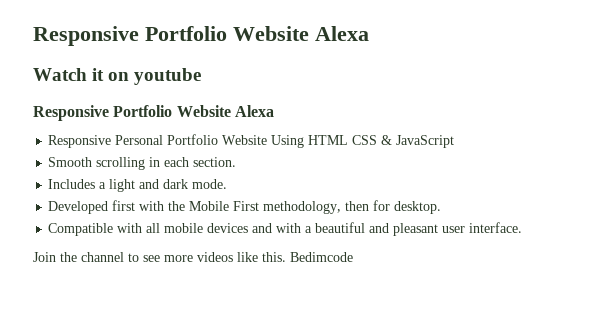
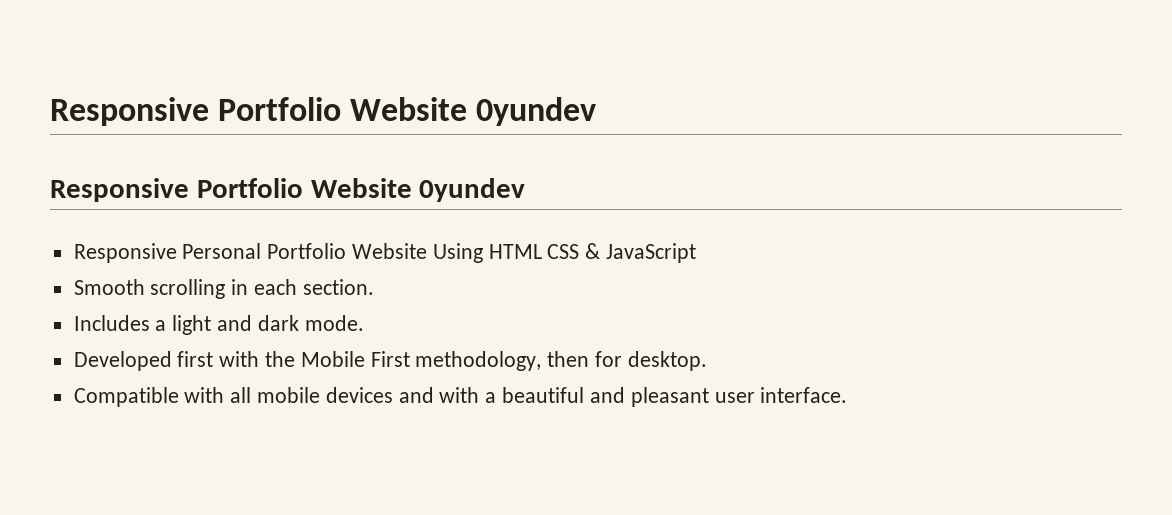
[33,26,369,46] [33,68,202,85] [33,105,274,121] Responsive Portfolio Website Alexa // Watch it on youtube // Responsive Portfolio Website Alexa -> [50,97,597,126] [50,178,526,202] Responsive Portfolio Website 0yundev // Responsive Portfolio Website 0yundev
[33,252,353,262] // Join the channel to see more videos like this. Bedimcode -> (848, 395) none

